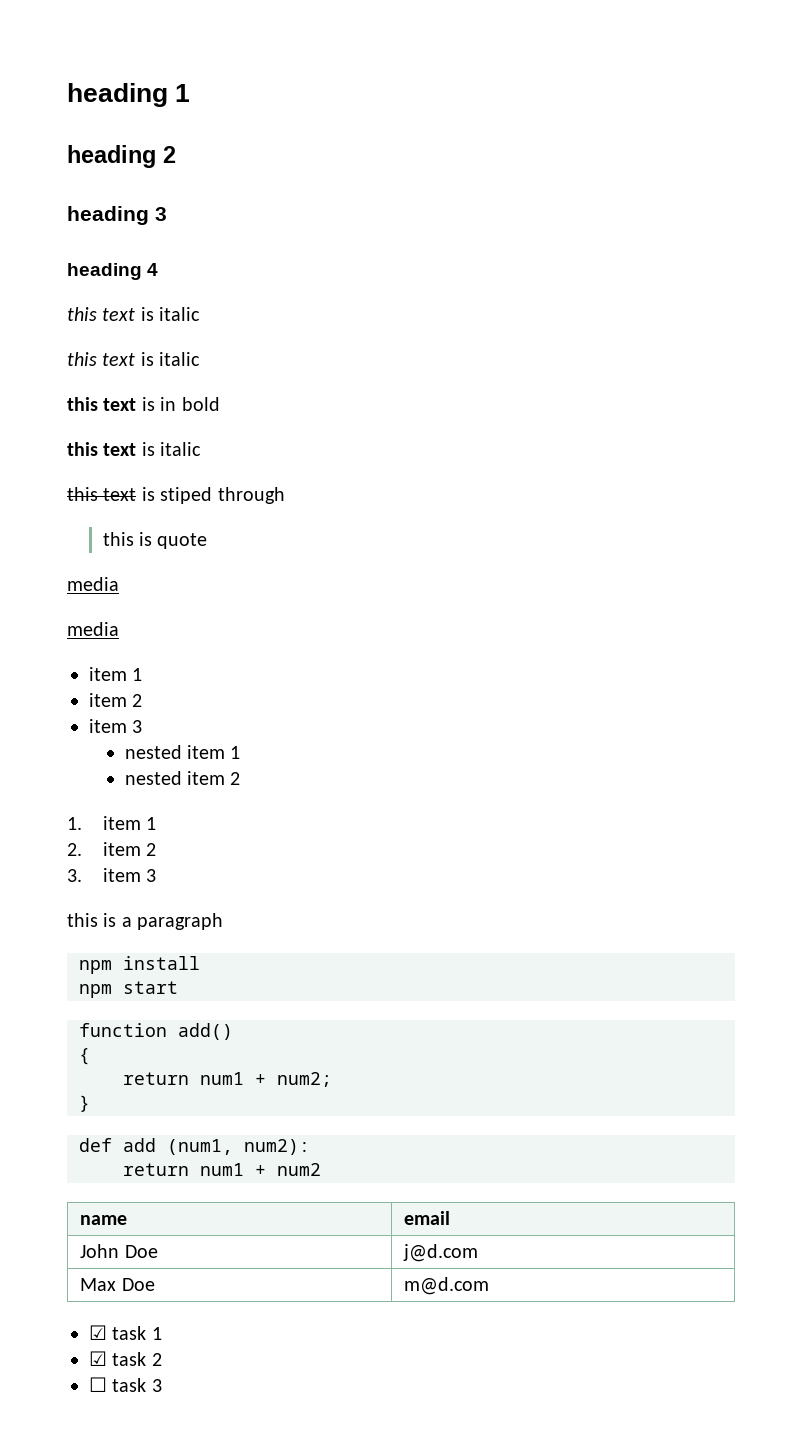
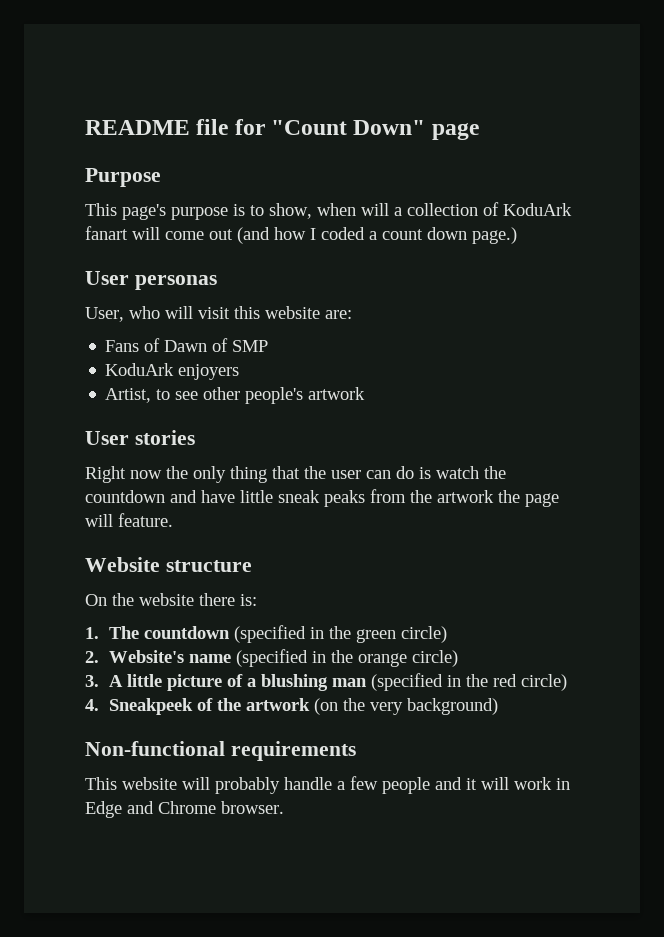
[67,83,191,107] [67,145,176,168] [67,206,167,225] [67,263,159,280] [67,307,201,321] [67,352,201,366] [67,397,220,411] [67,442,202,456] [67,487,285,504] [102,532,208,549] [67,577,119,591] [67,622,119,636] [89,667,143,681] [89,693,143,707] [89,719,143,733] [124,745,241,759] [124,771,241,785] [67,816,157,830] [67,842,157,856] [67,868,157,882] [67,913,224,930] [79,956,200,974] [79,981,178,998] [79,1023,233,1040] [79,1048,90,1065] [123,1072,332,1087] [79,1095,90,1112] [79,1138,310,1155] [123,1163,321,1176] [80,1215,128,1225] [404,1211,451,1225] [80,1244,158,1258] [403,1244,479,1262] [80,1278,155,1291] [404,1277,490,1295] [89,1325,162,1340] [89,1351,162,1366] [89,1377,162,1392] heading 1 // heading 2 // heading 3 // heading 4 // this text is italic // this text is italic // this text is in bold // this text is italic // this text is stiped through // this is quote // media // media // item 1 // item 2 // item 3 // nested item 1 // nested item 2 // 1. item 1 // 2. item 2 // 3. item 3 // this is a paragraph // npm install // npm start // function add() // { // return num1 + num2; // } // def add (num1, num2): // return num1 + num2 // name | email // John Doe | j@d.com // Max Doe | m@d.com // ☑ task 1 // ☑ task 2 // ☐ task 3 -> [85,119,479,140] [85,168,161,187] [85,202,572,220] [85,226,517,244] [85,271,217,290] [85,306,352,322] [105,338,269,352] [105,363,240,380] [105,387,366,404] [85,430,195,445] [85,466,506,483] [85,489,559,507] [85,513,173,527] [85,557,252,572] [85,593,257,606] [85,625,447,643] [85,649,458,667] [85,673,567,691] [85,698,498,715] [85,741,356,761] [85,776,570,794] [85,801,284,818] README file for "Count Down" page // Purpose // This page's purpose is to show, when will a collection of KoduArk fanart will come out (and how I coded a count down page.) // User personas // User, who will visit this website are: // Fans of Dawn of SMP // KoduArk enjoyers // Artist, to see other people's artwork // User stories // Right now the only thing that the user can do is watch the countdown and have little sneak peaks from the artwork the page will feature. // Website structure // On the website there is: // 1. The countdown (specified in the green circle) // 2. Website's name (specified in the orange circle) // 3. A little picture of a blushing man (specified in the red circle) // 4. Sneakpeek of the artwork (on the very background) // Non-functional requirements // This website will probably handle a few people and it will work in Edge and Chrome browser.

